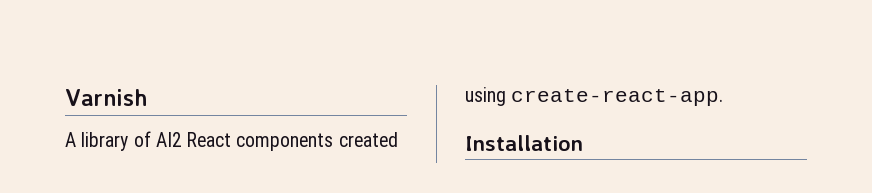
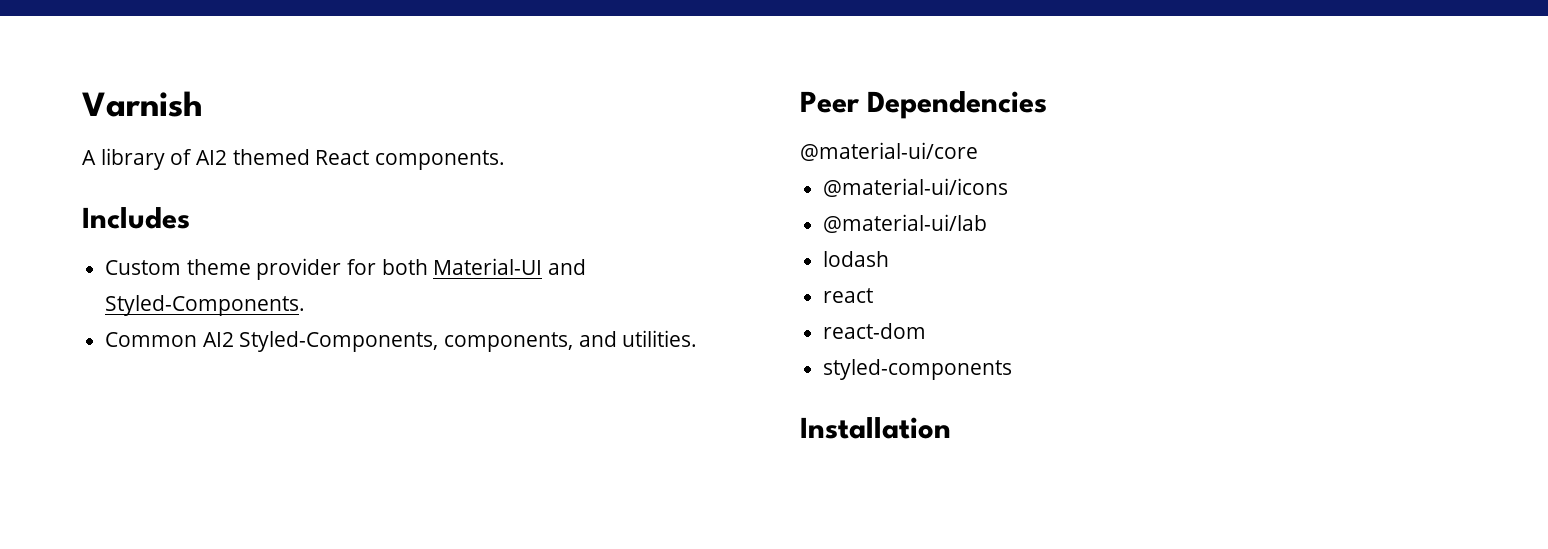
[187,132,398,151] [465,87,724,106] React components created using create-react-app. -> [232,149,506,170] [82,207,190,229] [105,258,587,280] [105,295,306,316] [105,330,698,352] [800,91,1048,119] [800,142,978,161] [823,178,1009,197] [823,214,988,233] [823,251,890,267] [823,288,874,303] [823,323,927,339] [823,359,1013,380] themed React components. // Includes // Custom theme provider for both Material-UI and Styled-Components. // Common AI2 Styled-Components, components, and utilities. // Peer Dependencies // @material-ui/core // @material-ui/icons // @material-ui/lab // lodash // react // react-dom // styled-components

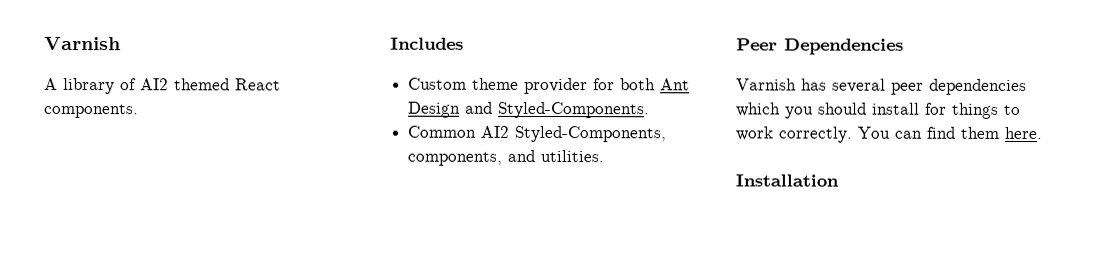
[433,258,543,275] Material-UI -> [660,78,691,91] [408,101,462,118] Ant Design
[800,142,978,161] [823,178,1009,197] [823,214,988,233] [823,251,890,267] [823,288,874,303] [823,323,927,339] [823,359,1013,380] @material-ui/core // @material-ui/icons // @material-ui/lab // lodash // react // react-dom // styled-components -> [736,78,1027,96] [736,102,1021,119] [735,126,1043,143] Varnish has several peer dependencies which you should install for things to work correctly. You can find them here.

